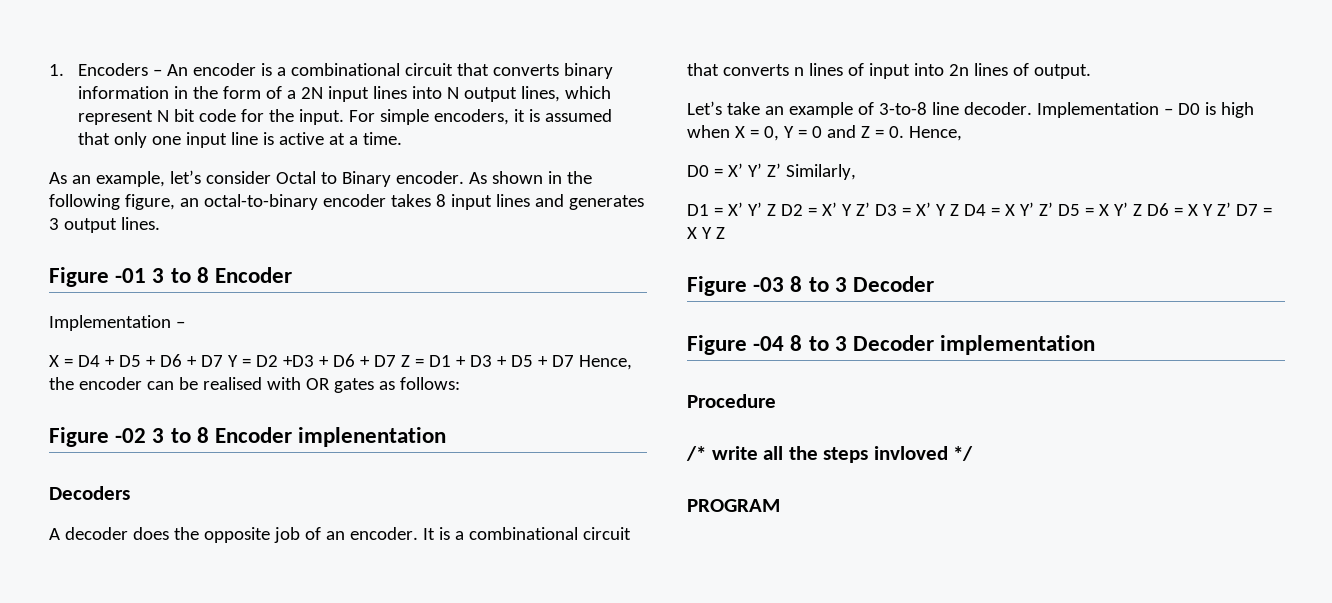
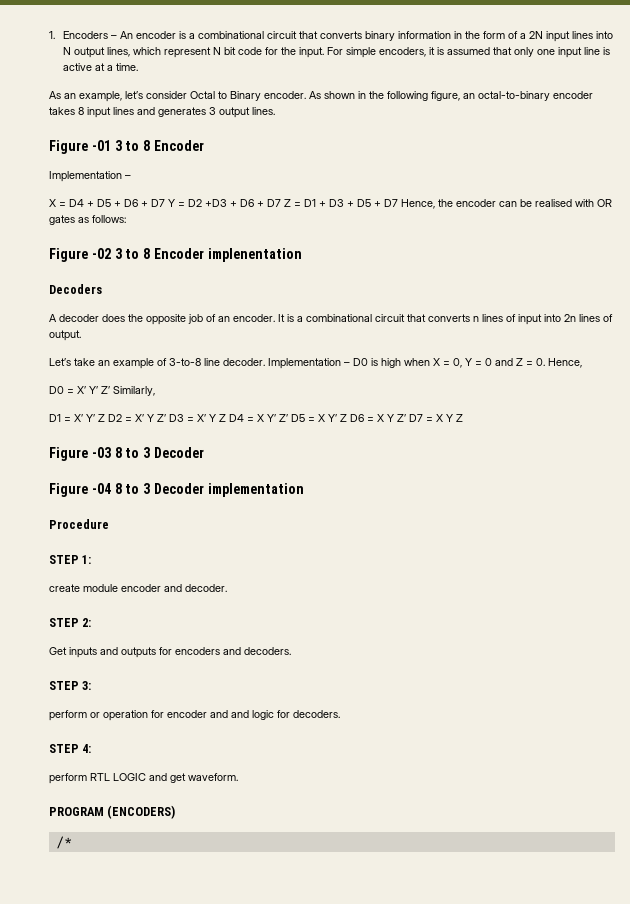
[686,446,974,463] /* write all the steps invloved */ -> [49,555,92,564] [49,584,227,592] [49,618,92,627] [49,647,291,658] [49,681,92,690] [49,710,340,721] [49,744,92,753] [49,773,238,784] STEP 1: // create module encoder and decoder. // STEP 2: // Get inputs and outputs for encoders and decoders. // STEP 3: // perform or operation for encoder and and logic for decoders. // STEP 4: // perform RTL LOGIC and get waveform.
(780, 505) none -> [107,805,176,819] [55,836,72,849] (ENCODERS) // /*

